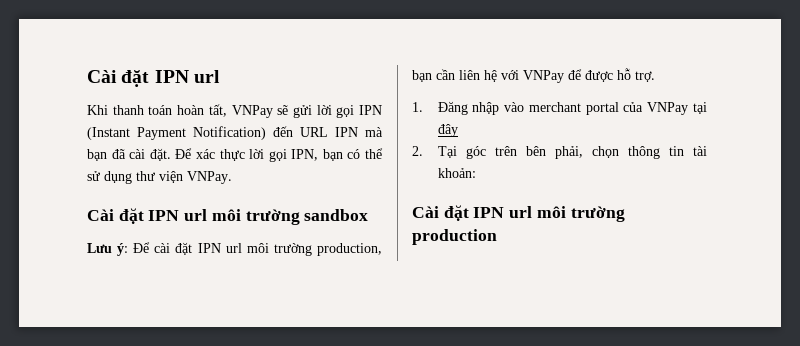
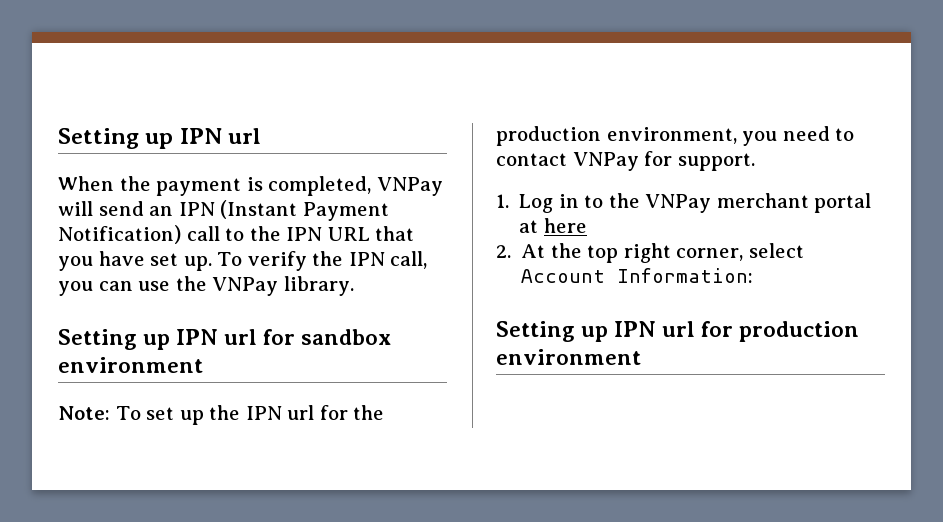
[87,70,150,87] Cài đặt -> [58,128,174,149] Setting up
[87,104,382,118] [87,126,383,140] [87,148,383,162] [87,171,232,184] [87,208,369,225] [87,242,382,256] [412,68,655,83] [412,101,707,115] [437,124,458,137] [412,146,707,159] [437,168,476,178] [412,205,625,222] [412,229,497,245] Khi thanh toán hoàn tất, VNPay sẽ gửi lời gọi IPN (Instant Payment Notification) đến URL IPN mà bạn đã cài đặt. Để xác thực lời gọi IPN, bạn có thể sử dụng thư viện VNPay. // Cài đặt IPN url môi trường sandbox // Lưu ý: Để cài đặt IPN url môi trường production, bạn cần liên hệ với VNPay để được hỗ trợ. // 1. Đăng nhập vào merchant portal của VNPay tại đây // 2. Tại góc trên bên phải, chọn thông tin tài khoản: // Cài đặt IPN url môi trường production -> [58,176,443,196] [58,200,389,221] [58,225,415,244] [58,251,428,271] [58,276,354,296] [58,329,392,350] [58,357,203,373] [58,405,385,425] [496,126,855,146] [496,151,755,171] [496,193,872,213] [519,218,587,233] [496,243,804,263] [521,268,754,283] [496,321,860,342] [496,349,641,365] When the payment is completed, VNPay will send an IPN (Instant Payment Notification) call to the IPN URL that you have set up. To verify the IPN call, you can use the VNPay library. // Setting up IPN url for sandbox environment // Note: To set up the IPN url for the production environment, you need to contact VNPay for support. // 1. Log in to the VNPay merchant portal at here // 2. At the top right corner, select Account Information: // Setting up IPN url for production environment

